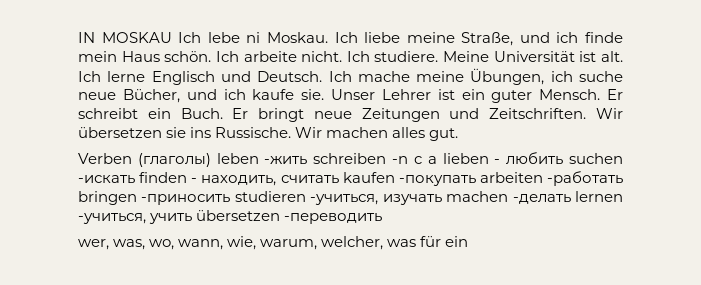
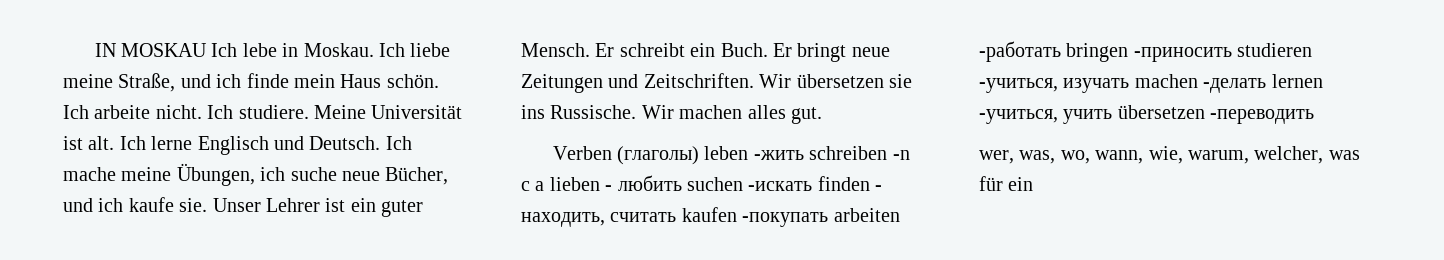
[246,32,261,43] ni -> [282,43,299,57] in

